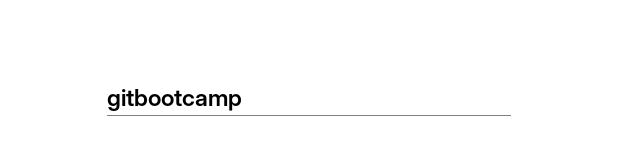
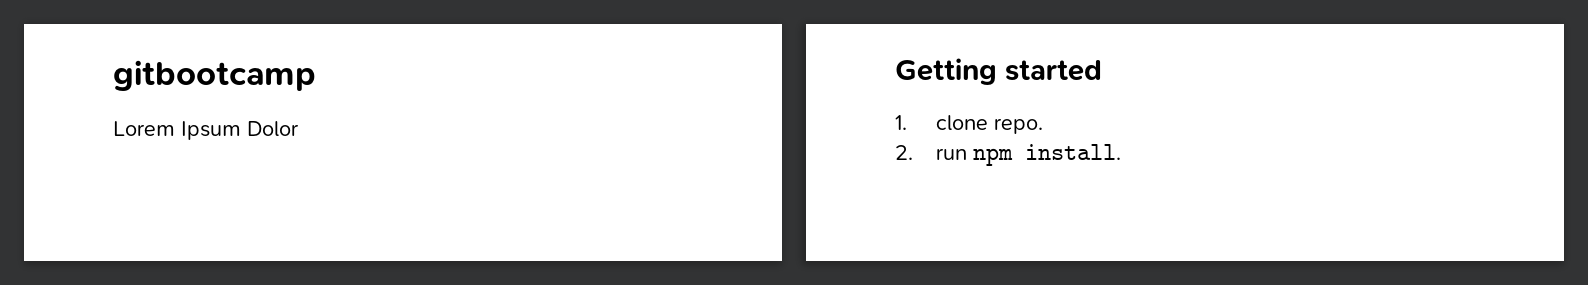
(242, 100) none -> [113,121,299,140] [895,58,1102,85] [895,115,1043,134] [895,144,1121,166] // Lorem Ipsum Dolor // Getting started // 1. clone repo. // 2. run npm install.

